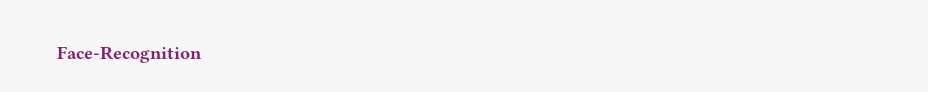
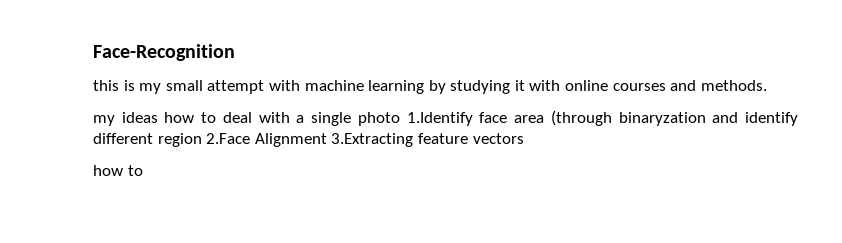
(202, 54) none -> [93,80,767,94] [93,110,799,126] [93,133,524,147] [93,165,143,176] // this is my small attempt with machine learning by studying it with online courses and methods. // my ideas how to deal with a single photo 1.Identify face area (through binaryzation and identify different region 2.Face Alignment 3.Extracting feature vectors // how to

